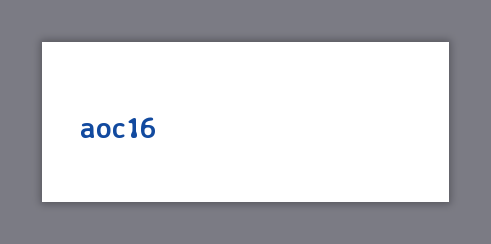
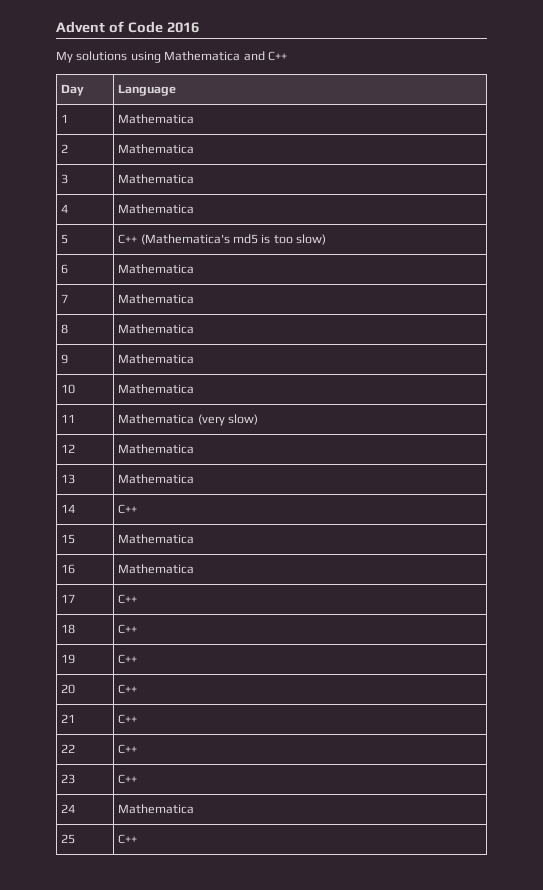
[80,117,156,138] aoc16 -> [56,21,199,33] [56,51,287,63] [61,84,85,96] [118,84,177,96] [61,114,69,123] [118,114,195,124] [61,144,69,153] [118,144,195,154] [61,174,69,184] [118,174,195,184] [61,204,69,213] [118,204,195,214] [61,234,69,244] [118,234,327,245] [61,264,69,274] [118,264,195,274] [61,294,69,303] [118,294,195,304] [61,324,69,334] [118,324,195,334] [61,354,69,364] [118,354,195,364] [61,384,76,394] [118,384,195,394] [61,414,76,423] [118,414,258,426] [61,444,76,453] [118,444,195,454] [61,474,76,484] [118,474,195,484] [61,504,76,513] [118,504,138,514] [61,534,76,544] [118,534,195,544] [61,564,76,574] [118,564,195,574] [61,594,76,603] [118,594,138,604] [61,624,76,634] [118,624,138,634] [61,654,76,664] [118,654,138,664] [61,684,76,694] [118,684,138,694] [61,714,76,723] [118,714,138,724] [61,744,76,753] [118,744,138,754] [61,774,76,784] [118,774,138,784] [61,804,76,813] [118,804,195,814] [61,834,76,844] [118,834,138,844] Advent of Code 2016 // My solutions using Mathematica and C++ // Day | Language // 1 | Mathematica // 2 | Mathematica // 3 | Mathematica // 4 | Mathematica // 5 | C++ (Mathematica's md5 is too slow) // 6 | Mathematica // 7 | Mathematica // 8 | Mathematica // 9 | Mathematica // 10 | Mathematica // 11 | Mathematica (very slow) // 12 | Mathematica // 13 | Mathematica // 14 | C++ // 15 | Mathematica // 16 | Mathematica // 17 | C++ // 18 | C++ // 19 | C++ // 20 | C++ // 21 | C++ // 22 | C++ // 23 | C++ // 24 | Mathematica // 25 | C++

